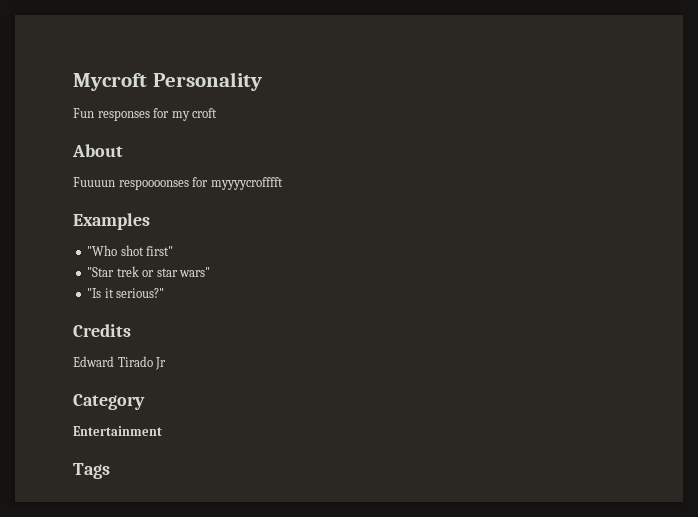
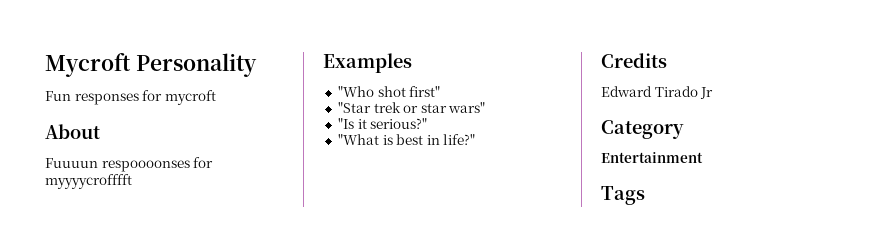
[171,108,218,121] my croft -> [164,90,216,105] mycroft
(165, 293) none -> [337,134,476,145] // "What is best in life?"

